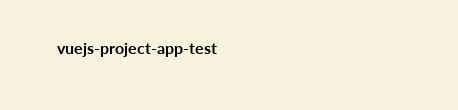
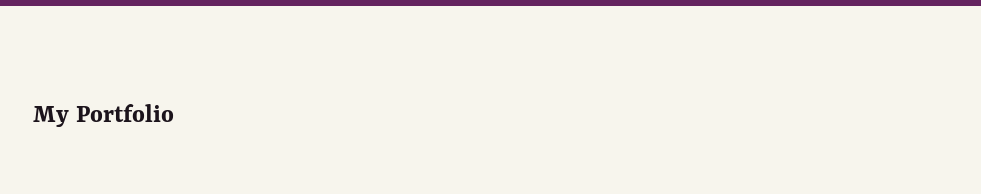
[57,43,217,57] vuejs-project-app-test -> [33,104,175,127] My Portfolio

